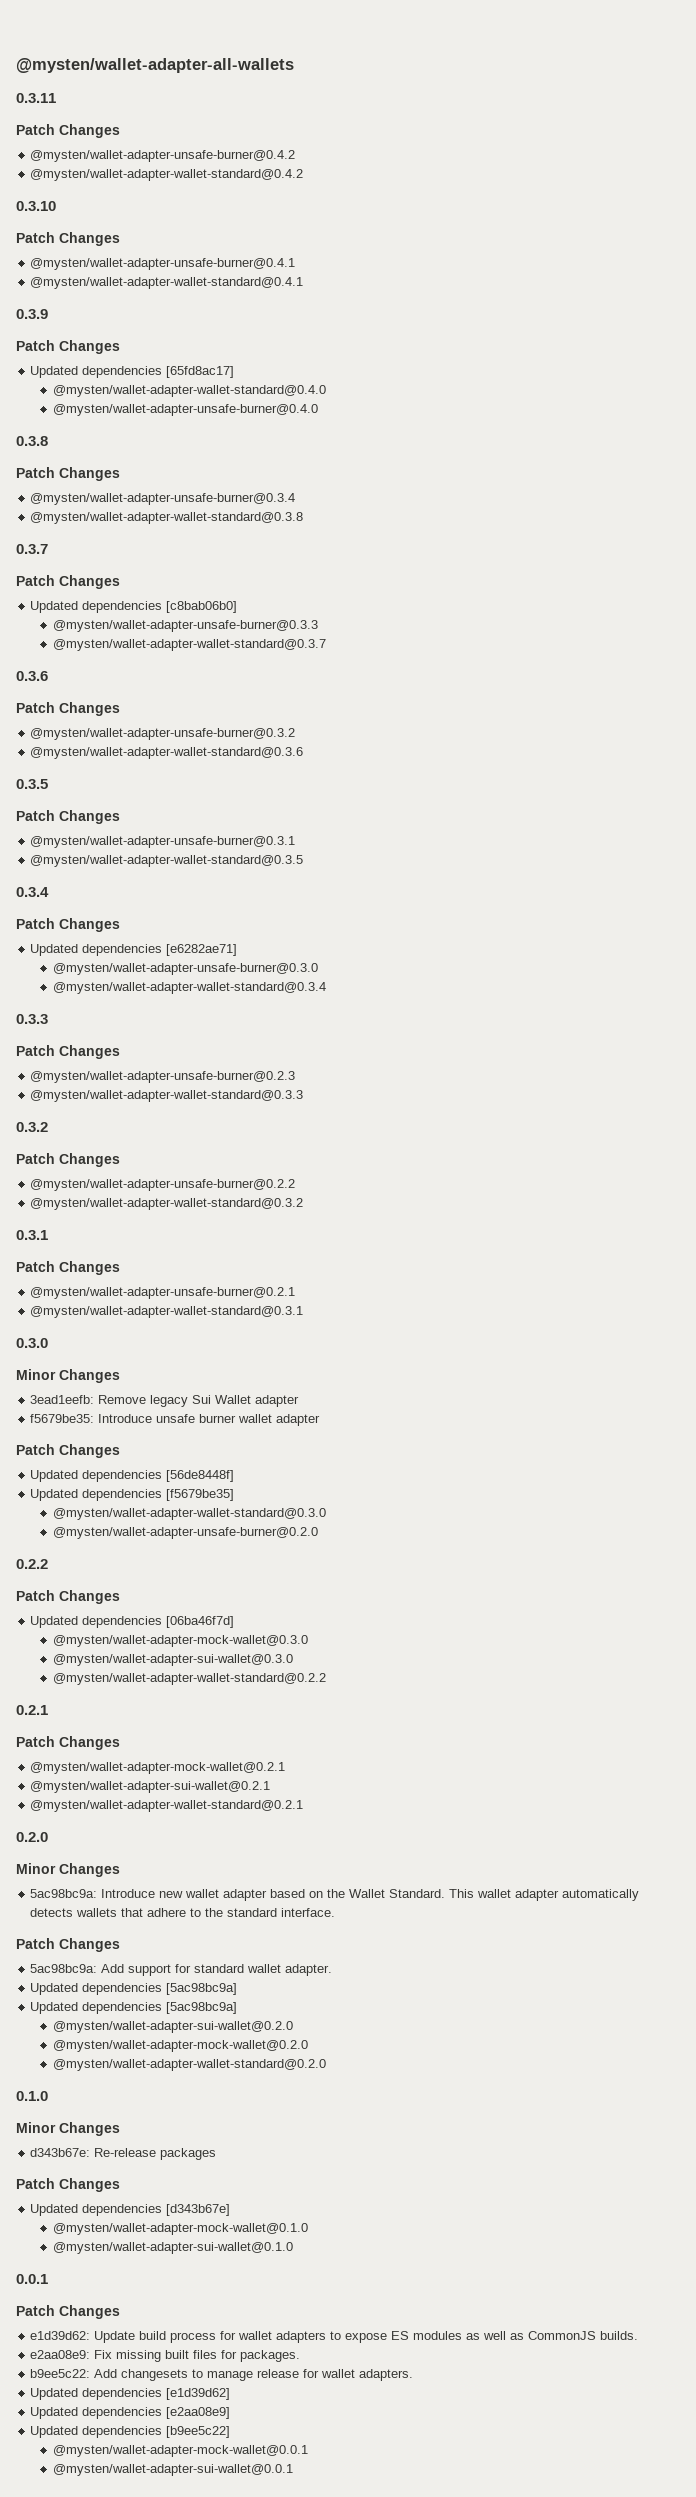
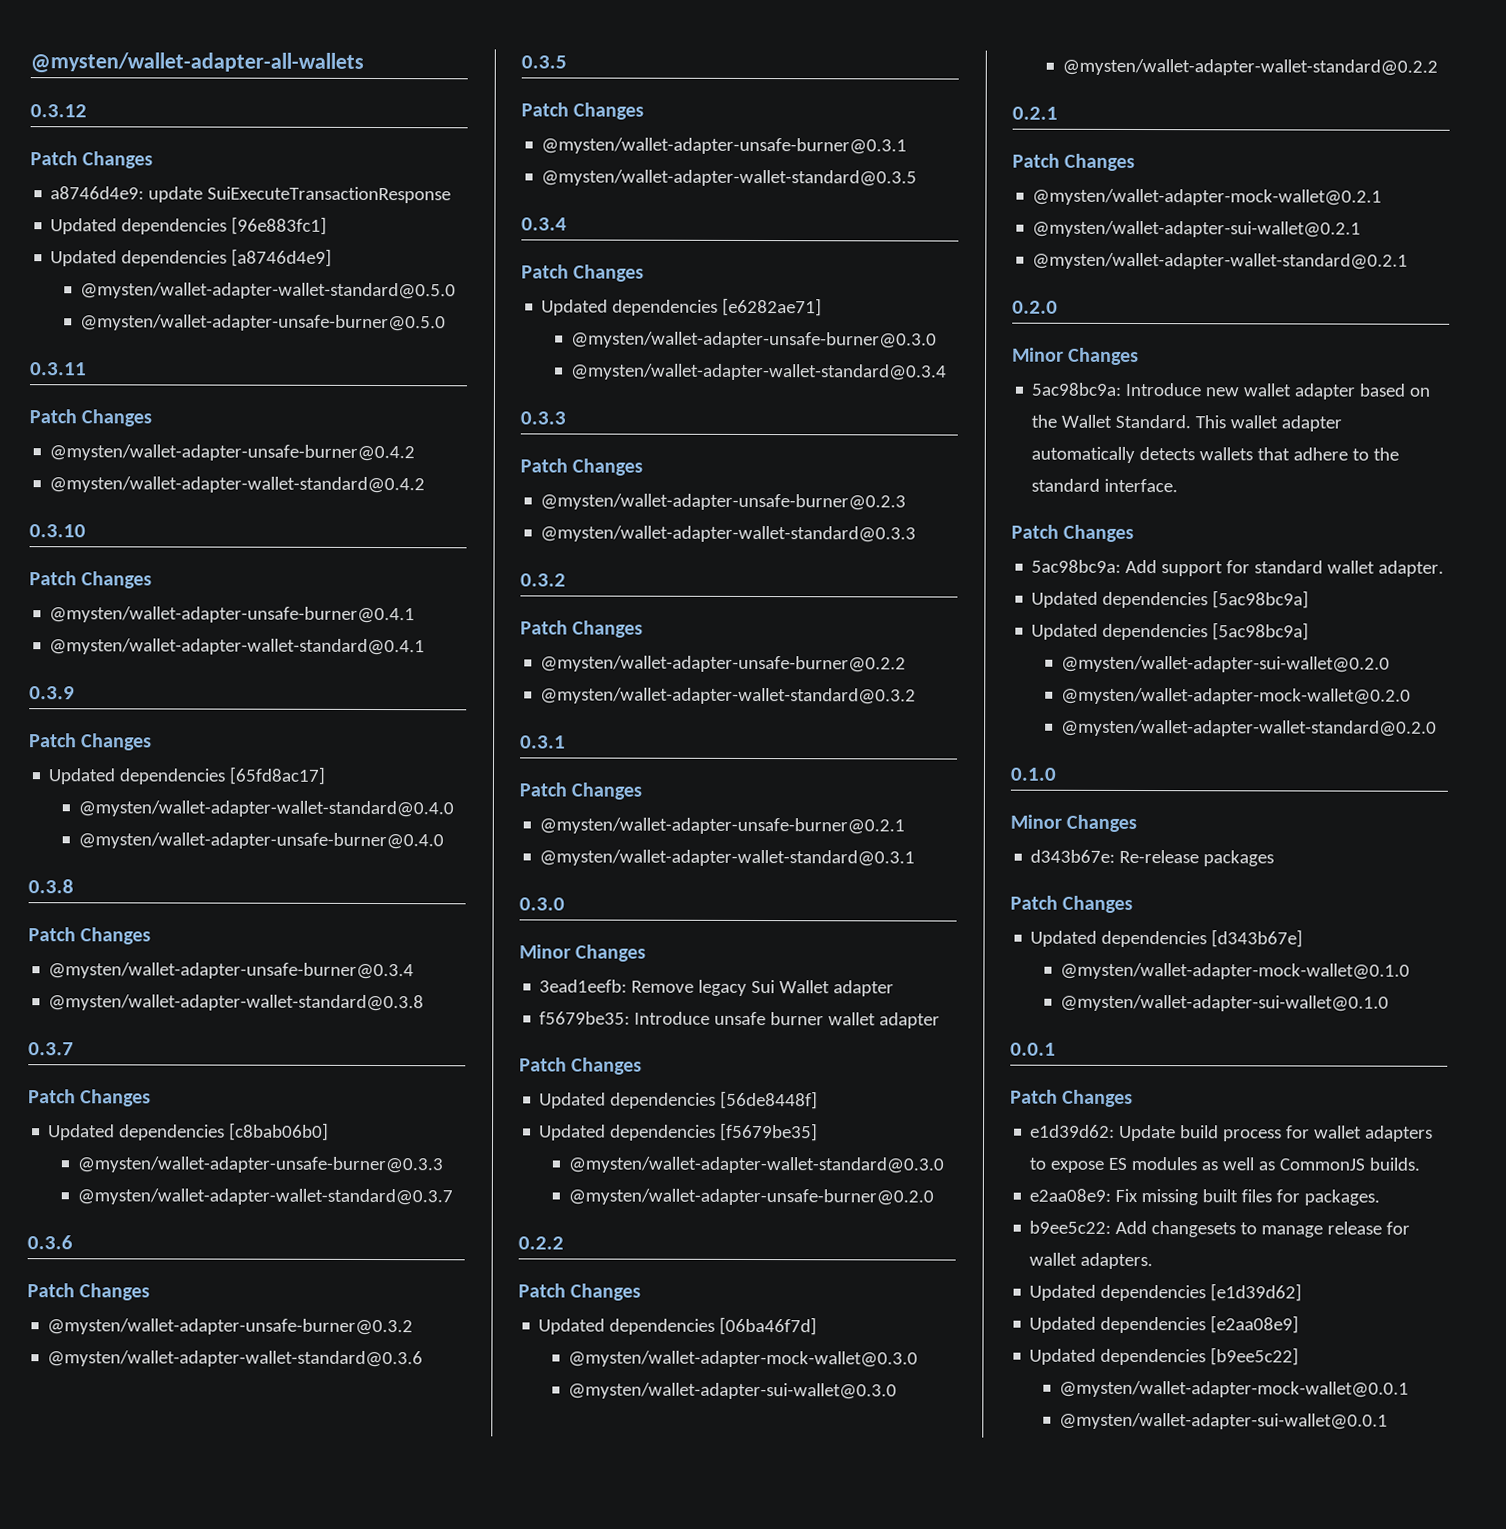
(294, 65) none -> [30,104,87,118] [30,151,154,169] [50,186,452,204] [50,216,328,235] [50,248,333,267] [80,282,457,300] [80,314,447,332] // 0.3.12 // Patch Changes // a8746d4e9: update SuiExecuteTransactionResponse // Updated dependencies [96e883fc1] // Updated dependencies [a8746d4e9] // @mysten/wallet-adapter-wallet-standard@0.5.0 // @mysten/wallet-adapter-unsafe-burner@0.5.0

